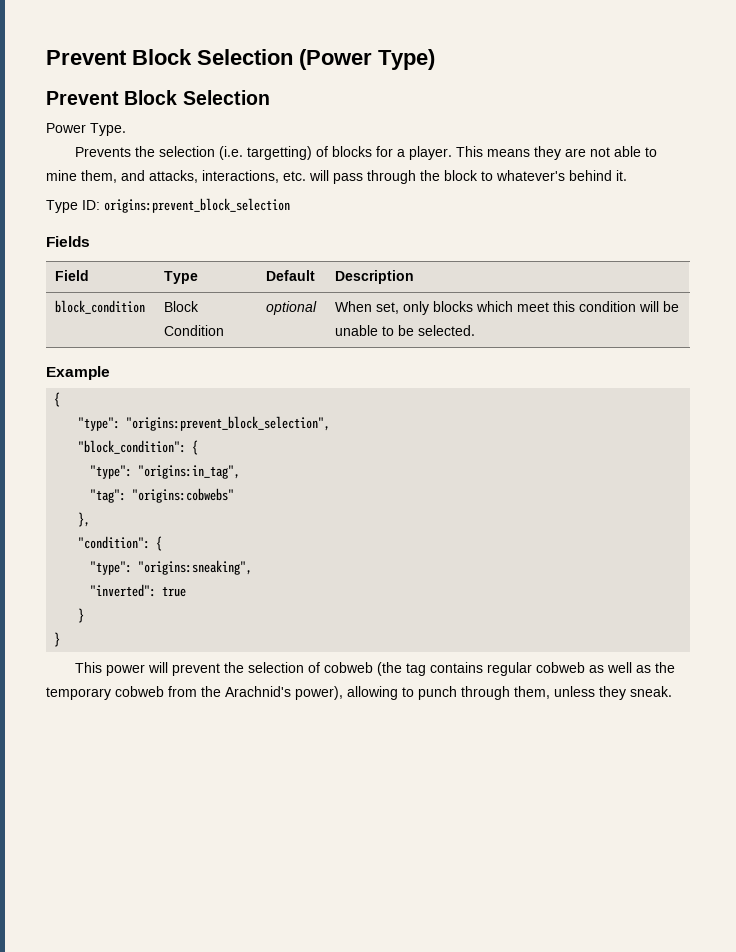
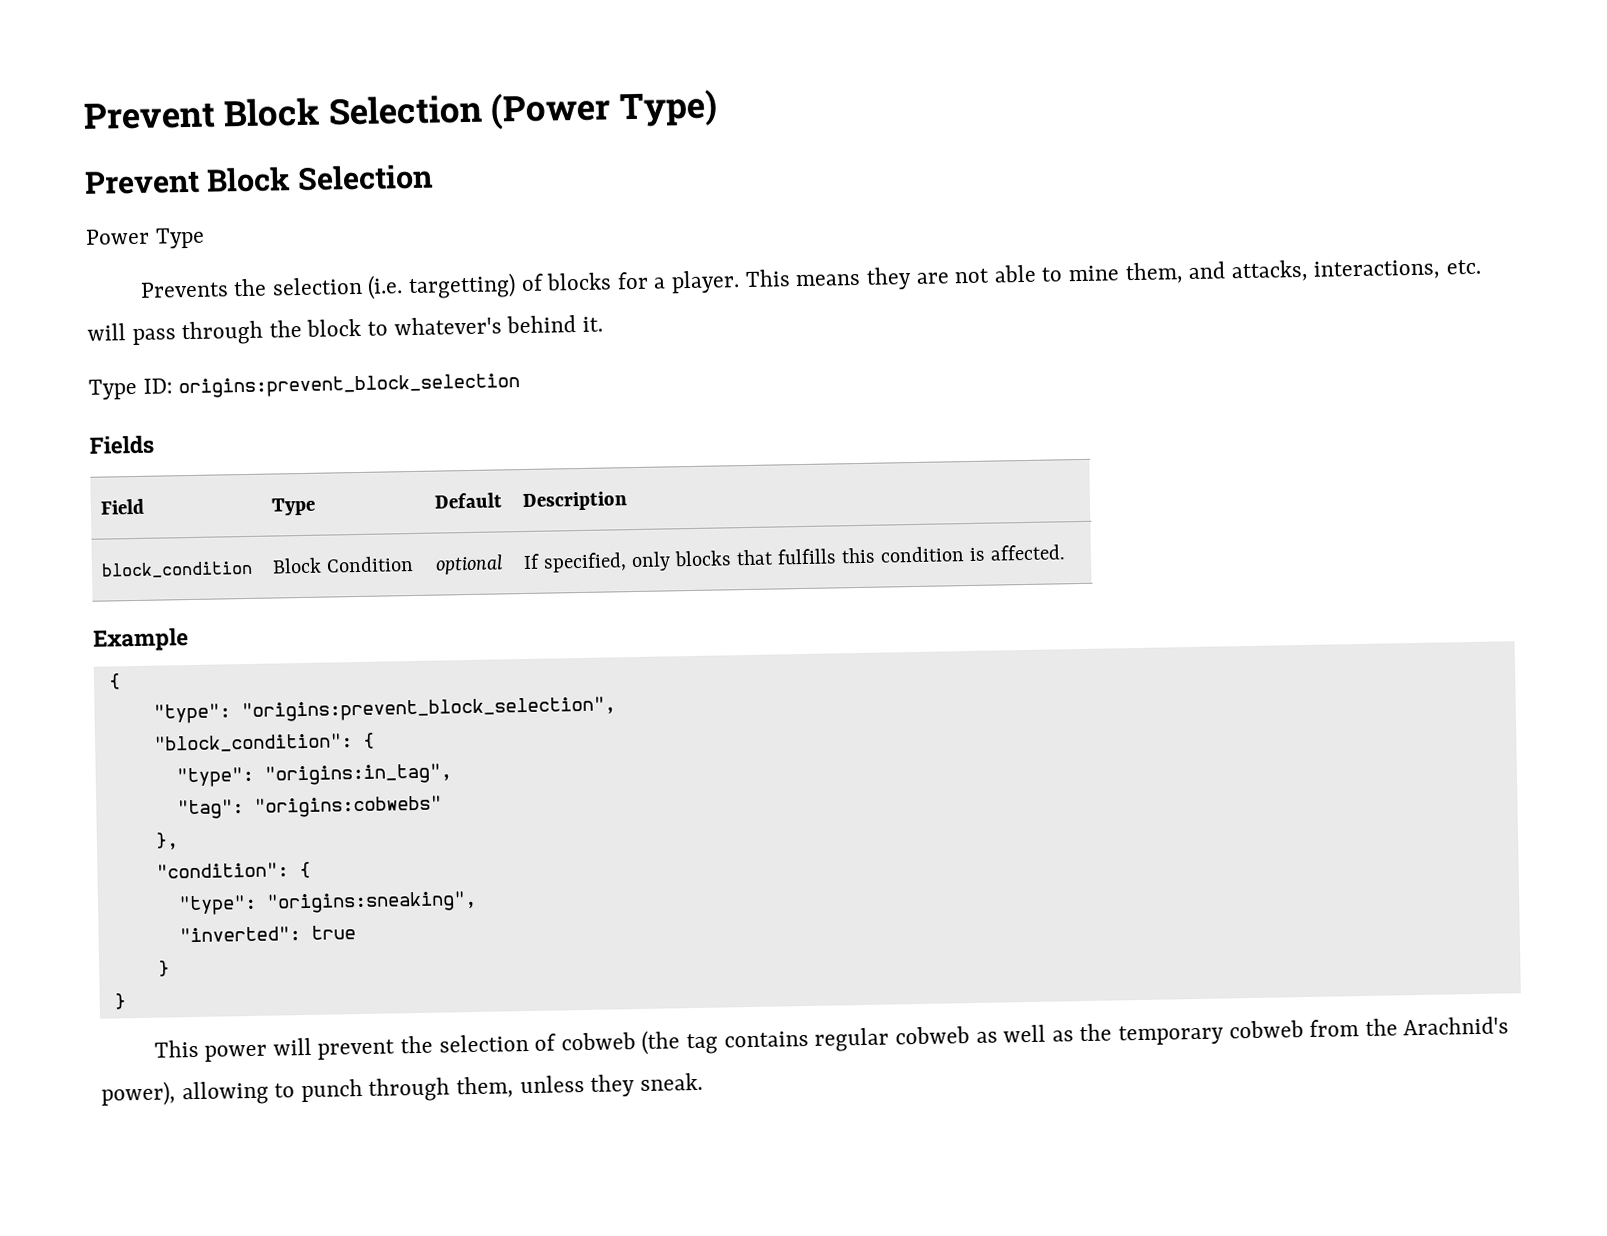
[90,123,126,136] Type. -> [154,227,205,249] Type
[335,301,680,315] [335,325,476,336] When set, only blocks which meet this condition will be unable to be selected. -> [523,544,1065,573] If specified, only blocks that fulfills this condition is affected.

